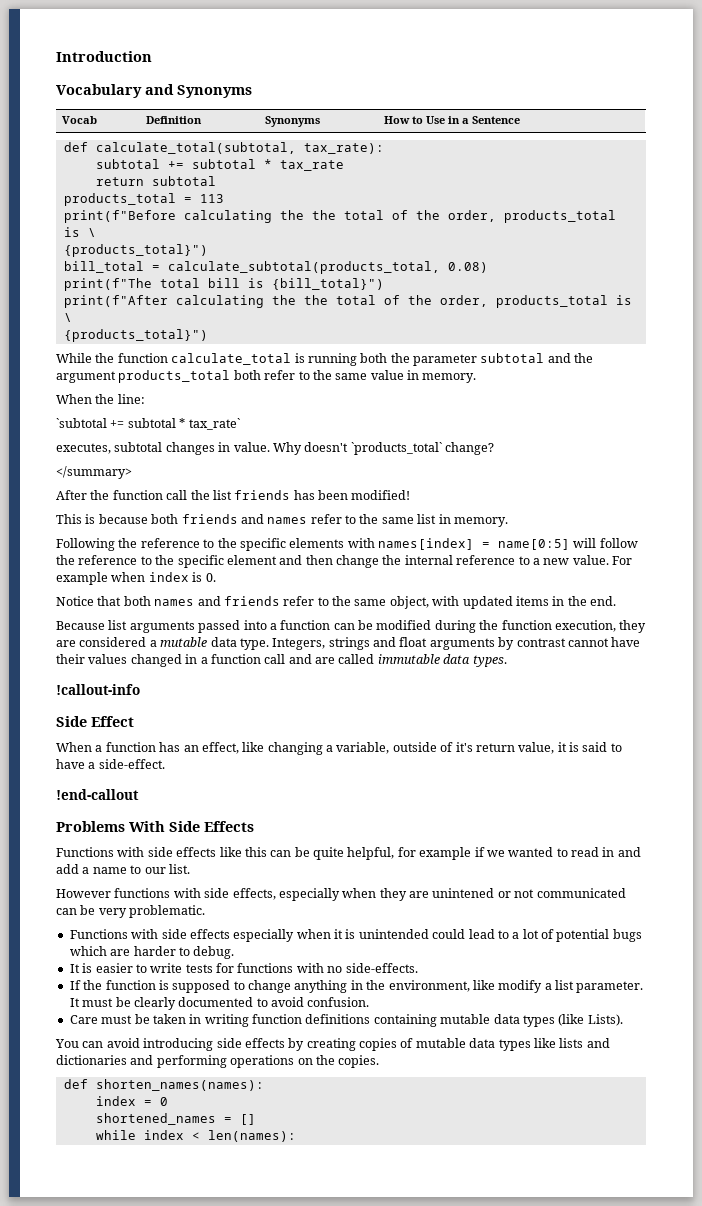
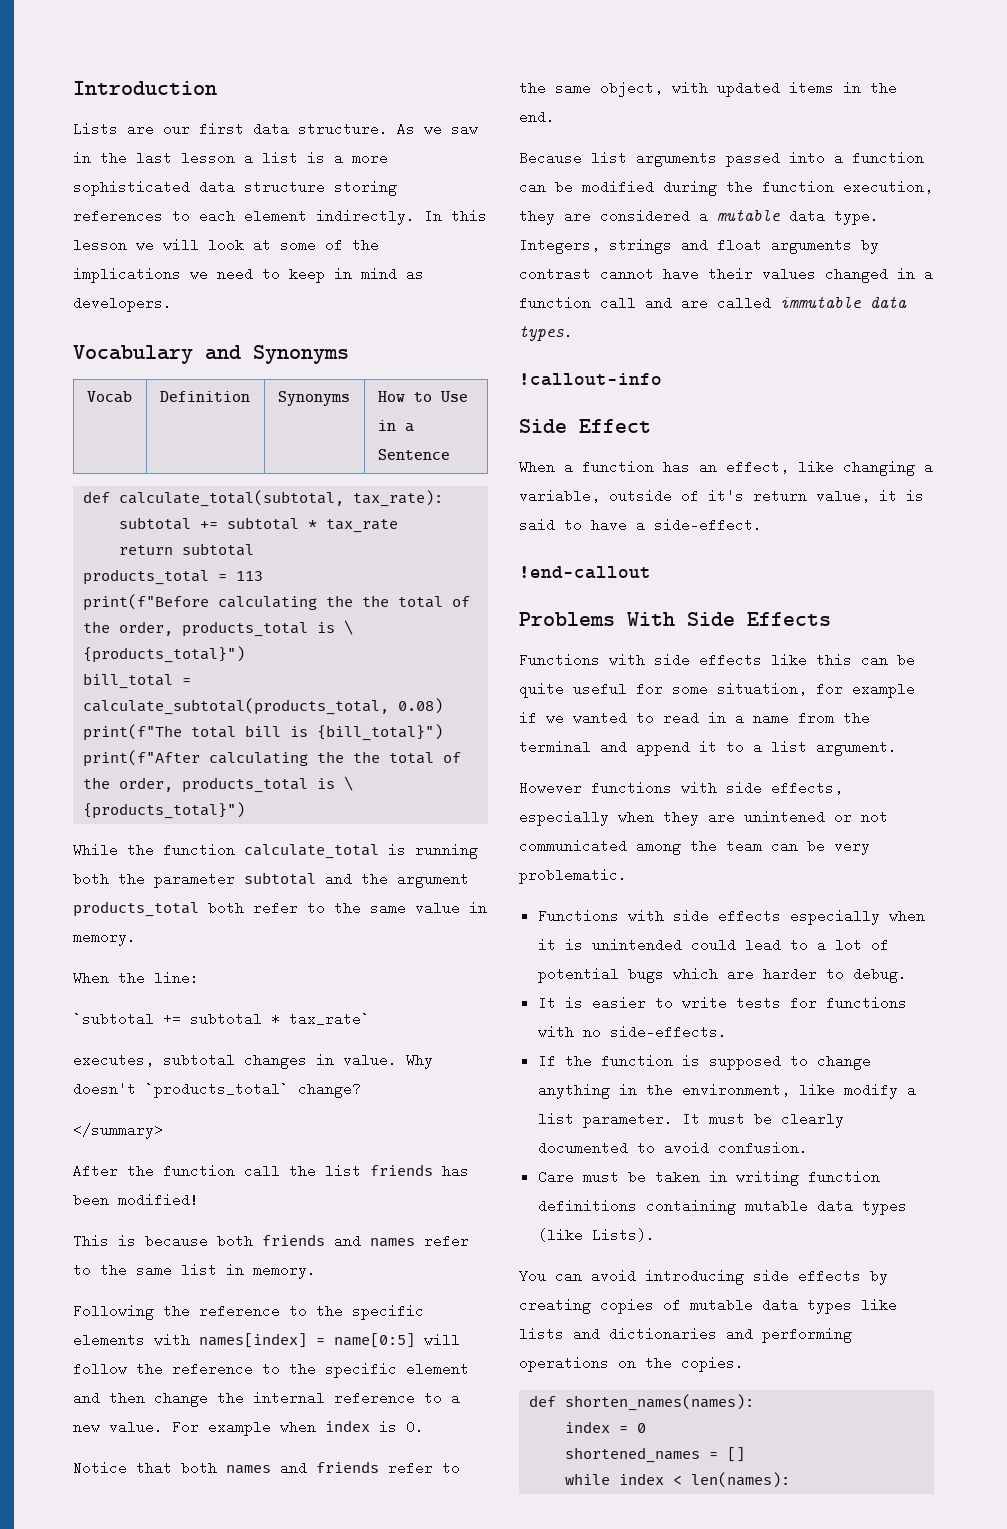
(152, 56) none -> [73,122,478,136] [73,151,388,165] [73,180,397,196] [73,209,487,225] [73,238,379,252] [73,267,424,283] [73,296,172,312] // Lists are our first data structure. As we saw in the last lesson a list is a more sophisticated data structure storing references to each element indirectly. In this lesson we will look at some of the implications we need to keep in mind as developers.
[347,847,395,860] helpful, -> [573,682,807,696] useful for some situation,
[617,847,641,857] [56,864,190,874] and add a name to our list. -> [735,711,870,725] [519,740,897,756] a name from the terminal and append it to a list argument.
(626, 893) none -> [636,839,762,855] among the team

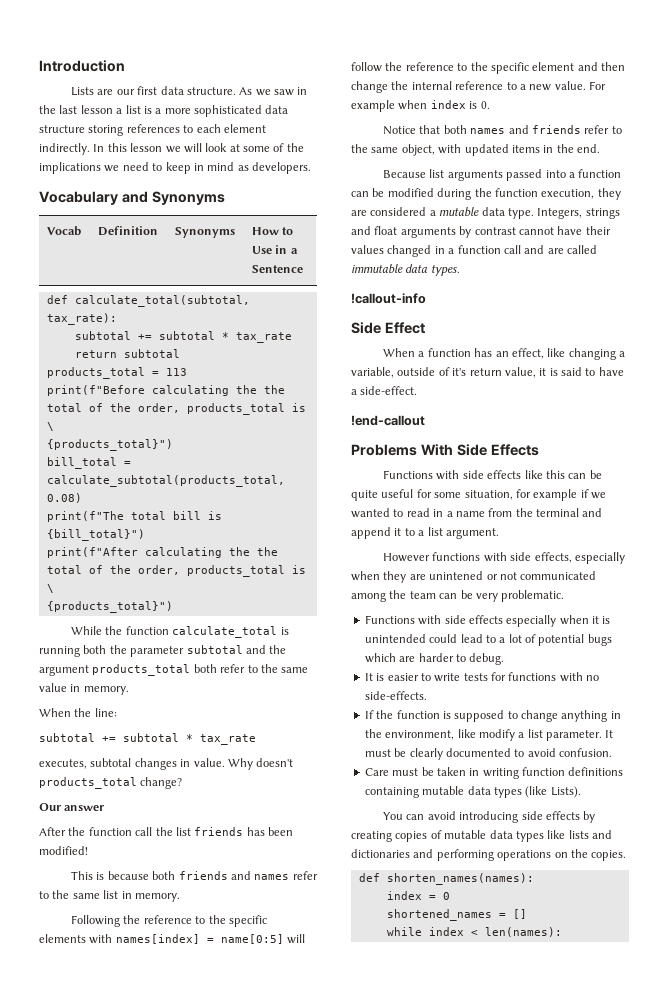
[73,1012,370,1026] `subtotal += subtotal * tax_rate` -> [39,733,256,745] subtotal += subtotal * tax_rate
[145,1082,289,1098] `products_total` -> [39,777,137,789] products_total
[73,1123,163,1139] </summary> -> [39,803,105,811] Our answer

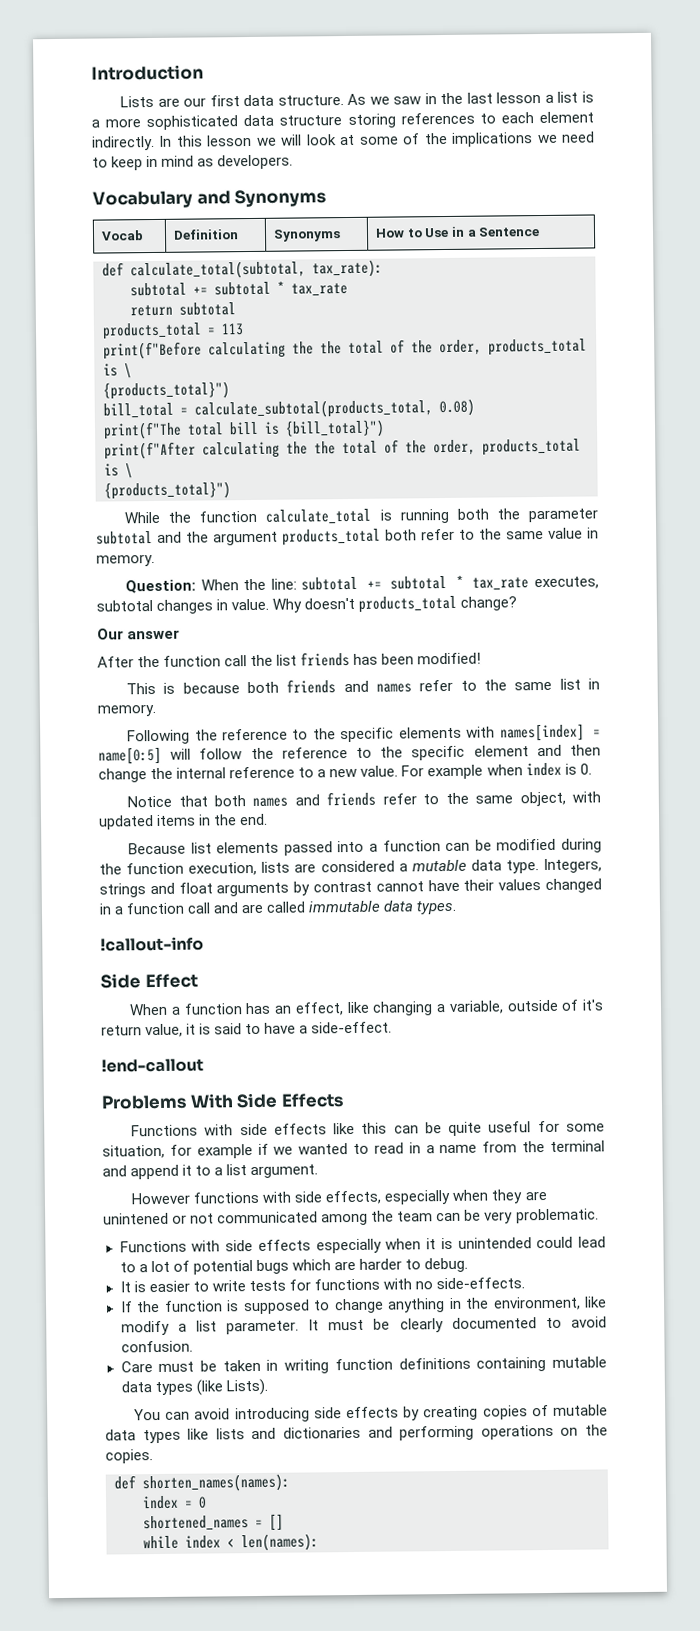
(129, 690) none -> [125,579,197,594] Question:
[39,733,256,745] // subtotal += subtotal * tax_rate // -> [301,575,530,591] subtotal += subtotal * tax_rate
[447,170,503,181] arguments -> [216,841,280,854] elements
[597,188,621,200] they -> [261,861,291,873] lists

